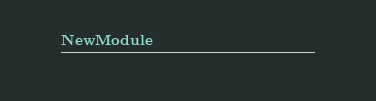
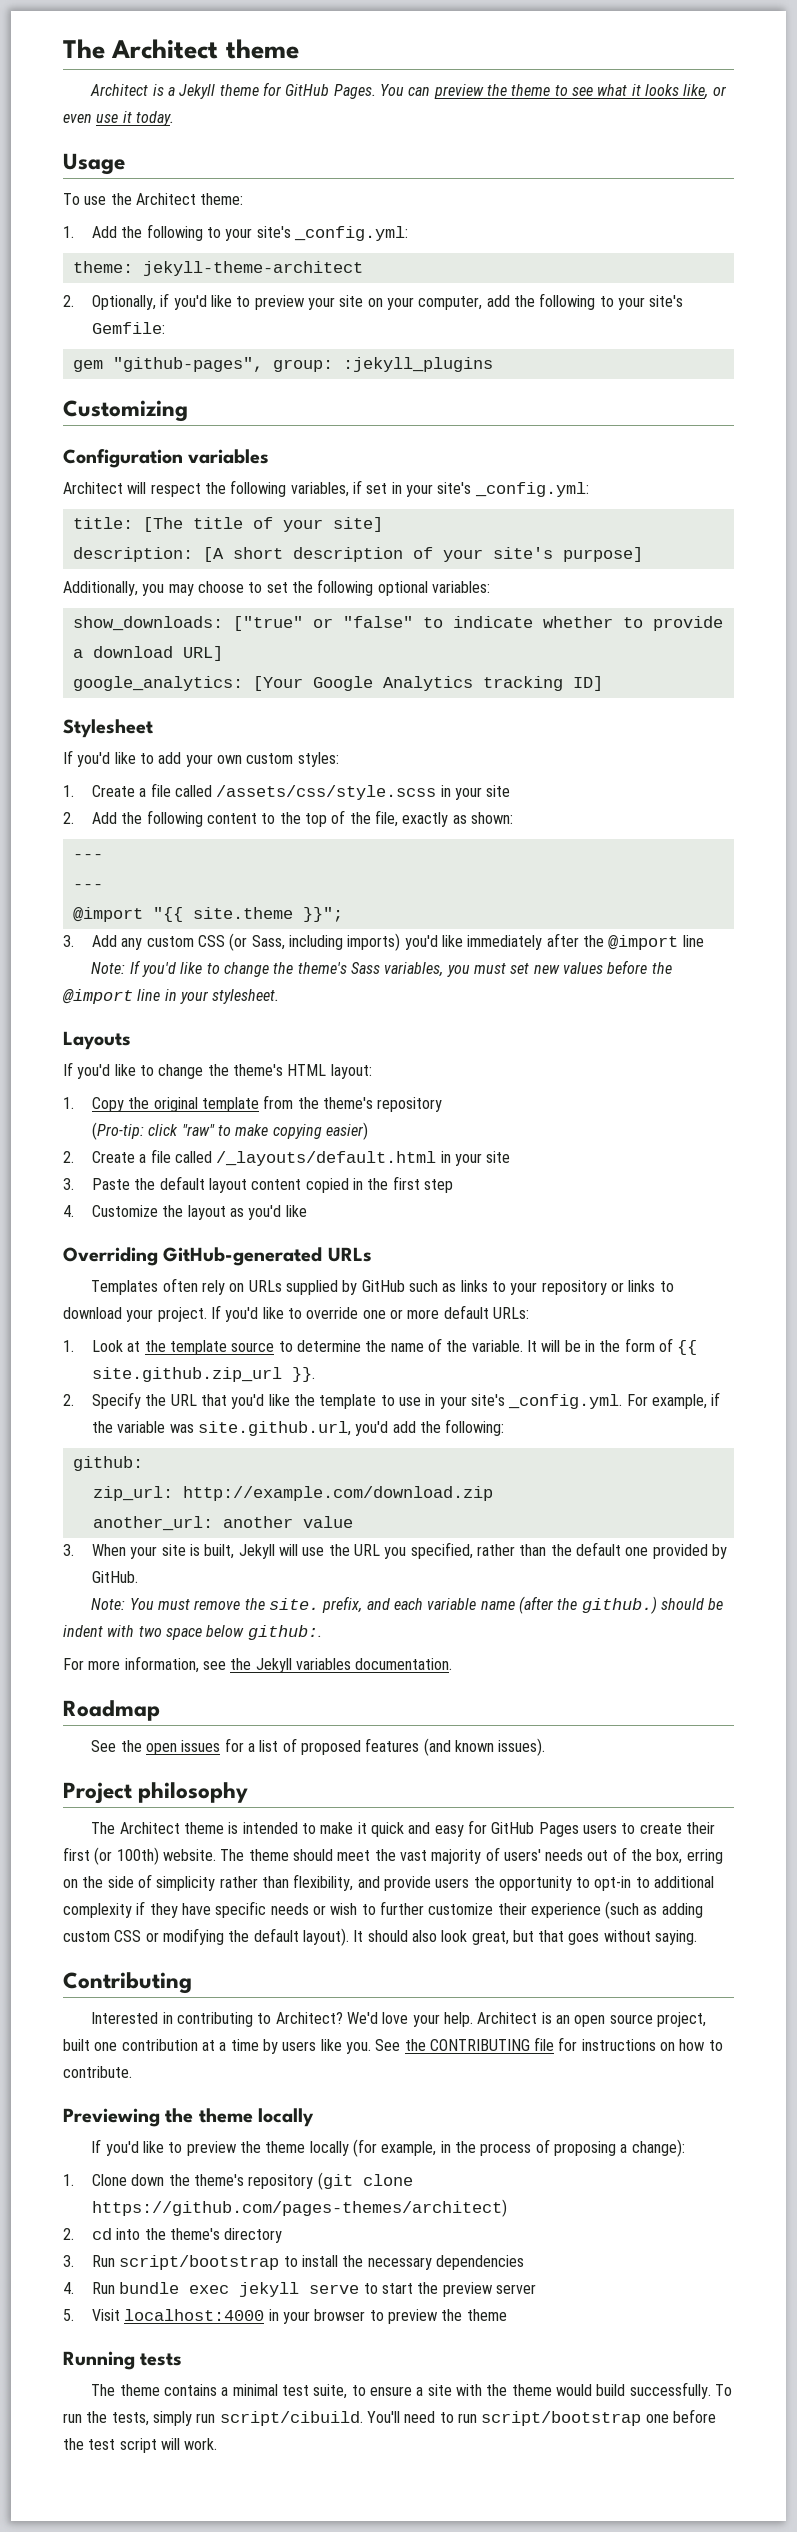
[61,34,153,46] NewModule -> [63,39,299,59] [90,82,727,99] [63,111,174,126] [63,153,125,175] [63,193,244,205] [63,224,409,241] [72,261,363,276] [63,293,684,310] [92,322,166,334] [72,357,493,372] [63,400,188,422] [63,449,270,468] [63,480,589,497] [72,517,383,532] [72,547,643,562] [63,579,490,596] [72,616,723,631] [72,646,223,661] [72,676,603,691] [63,719,153,738] [63,750,339,767] [63,783,511,800] [63,810,513,827] [72,854,103,859] [72,884,103,889] [72,907,343,922] [63,933,704,951] [91,960,672,977] [63,989,280,1004] [63,1031,131,1050] [63,1062,372,1079] [63,1095,443,1112] [92,1122,369,1140] [63,1149,511,1166] [63,1176,454,1193] [63,1205,307,1220] [63,1247,372,1266] [91,1278,674,1295] [63,1305,529,1322] [63,1338,698,1355] [92,1367,316,1382] [63,1392,721,1409] [92,1419,505,1436] [72,1456,143,1471] [92,1486,493,1501] [92,1516,353,1531] [63,1542,727,1559] [92,1571,139,1583] [91,1596,724,1614] [63,1625,322,1640] [63,1656,453,1673] [63,1700,160,1721] [91,1738,546,1756] [63,1782,249,1804] [91,1820,715,1837] [63,1847,723,1865] [63,1874,715,1891] [63,1901,703,1919] [63,1928,698,1946] [63,1972,192,1994] [91,2012,706,2027] [63,2037,723,2054] [63,2066,132,2078] [63,2108,315,2127] [91,2139,685,2157] [63,2172,413,2190] [92,2199,508,2217] [63,2228,283,2243] [63,2255,525,2270] [63,2282,537,2297] [63,2309,507,2324] [63,2351,183,2370] [91,2382,732,2399] [63,2409,716,2426] [63,2438,218,2453] The Architect theme // Architect is a Jekyll theme for GitHub Pages. You can preview the theme to see what it looks like, or even use it today. // Usage // To use the Architect theme: // 1. Add the following to your site's _config.yml: // theme: jekyll-theme-architect // 2. Optionally, if you'd like to preview your site on your computer, add the following to your site's Gemfile: // gem "github-pages", group: :jekyll_plugins // Customizing // Configuration variables // Architect will respect the following variables, if set in your site's _config.yml: // title: [The title of your site] // description: [A short description of your site's purpose] // Additionally, you may choose to set the following optional variables: // show_downloads: ["true" or "false" to indicate whether to provide a download URL] // google_analytics: [Your Google Analytics tracking ID] // Stylesheet // If you'd like to add your own custom styles: // 1. Create a file called /assets/css/style.scss in your site // 2. Add the following content to the top of the file, exactly as shown: // --- // --- // @import "{{ site.theme }}"; // 3. Add any custom CSS (or Sass, including imports) you'd like immediately after the @import line // Note: If you'd like to change the theme's Sass variables, you must set new values before the @import line in your stylesheet. // Layouts // If you'd like to change the theme's HTML layout: // 1. Copy the original template from the theme's repository // (Pro-tip: click "raw" to make copying easier) // 2. Create a file called /_layouts/default.html in your site // 3. Paste the default layout content copied in the first step // 4. Customize the layout as you'd like // Overriding GitHub-generated URLs // Templates often rely on URLs supplied by GitHub such as links to your repository or links to download your project. If you'd like to override one or more default URLs: // 1. Look at the template source to determine the name of the variable. It will be in the form of {{ site.github.zip_url }}. // 2. Specify the URL that you'd like the template to use in your site's _config.yml. For example, if the variable was site.github.url, you'd add the following: // github: // zip_url: http://example.com/download.zip // another_url: another value // 3. When your site is built, Jekyll will use the URL you specified, rather than the default one provided by GitHub. // Note: You must remove the site. prefix, and each variable name (after the github.) should be indent with two space below github:. // For more information, see the Jekyll variables documentation. // Roadmap // See the open issues for a list of proposed features (and known issues). // Project philosophy // The Architect theme is intended to make it quick and easy for GitHub Pages users to create their first (or 100th) website. The theme should meet the vast majority of users' needs out of the box, erring on the side of simplicity rather than flexibility, and provide users the opportunity to opt-in to additional complexity if they have specific needs or wish to further customize their experience (such as adding custom CSS or modifying the default layout). It should also look great, but that goes without saying. // Contributing // Interested in contributing to Architect? We'd love your help. Architect is an open source project, built one contribution at a time by users like you. See the CONTRIBUTING file for instructions on how to contribute. // Previewing the theme locally // If you'd like to preview the theme locally (for example, in the process of proposing a change): // 1. Clone down the theme's repository (git clone https://github.com/pages-themes/architect) // 2. cd into the theme's directory // 3. Run script/bootstrap to install the necessary dependencies // 4. Run bundle exec jekyll serve to start the preview server // 5. Visit localhost:4000 in your browser to preview the theme // Running tests // The theme contains a minimal test suite, to ensure a site with the theme would build successfully. To run the tests, simply run script/cibuild. You'll need to run script/bootstrap one before the test script will work.

